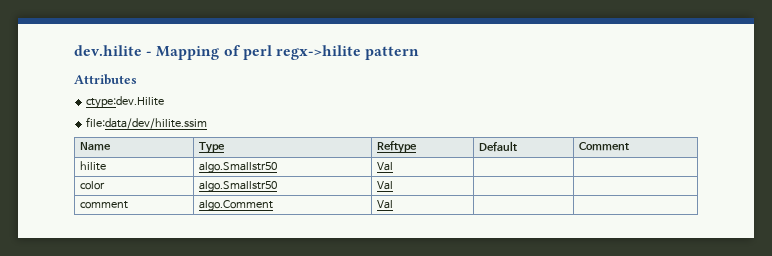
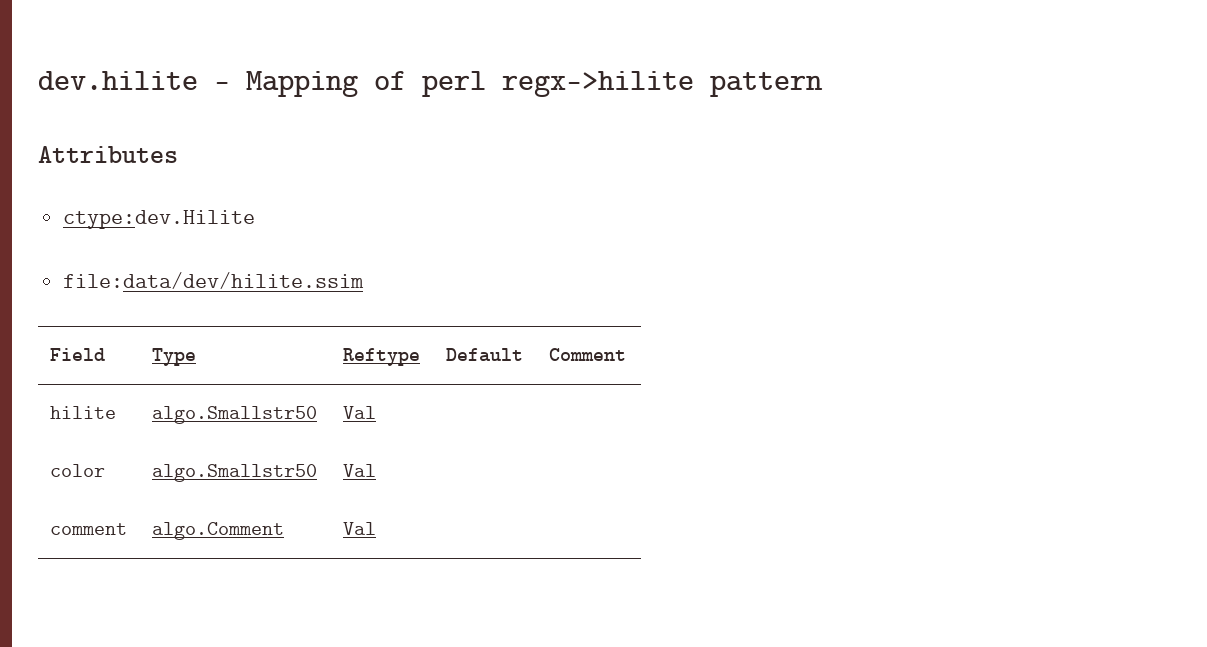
[80,142,112,151] Name -> [50,348,106,361] Field

